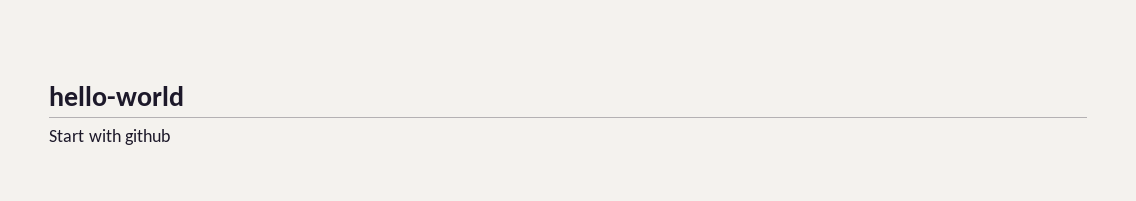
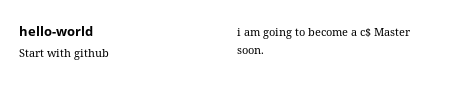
(171, 137) none -> [237,28,411,39] [237,48,264,54] // i am going to become a c$ Master soon.

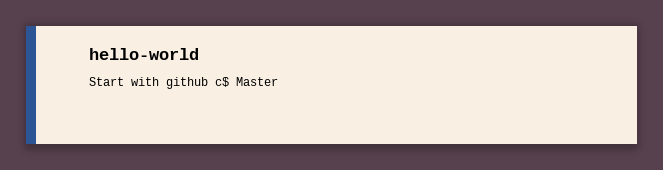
[237,28,357,39] // i am going to become a -> (208, 83) none
[237,48,264,54] soon. -> (278, 81) none

